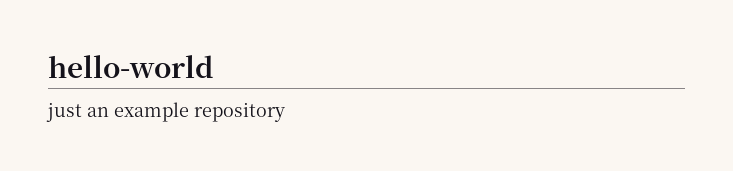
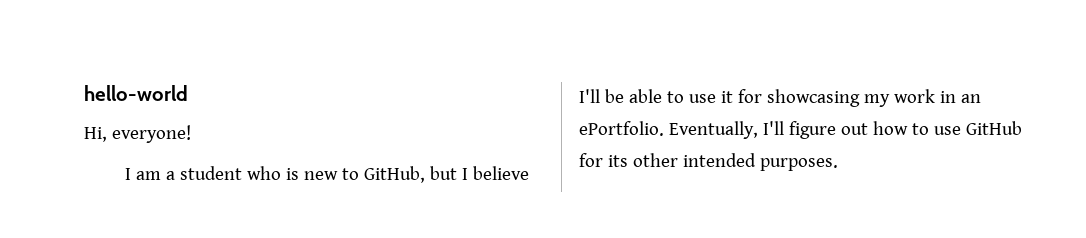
[46,102,285,122] just an example repository -> [84,125,191,143] [125,166,530,183] [579,89,981,107] [579,121,1022,139] [579,153,838,171] Hi, everyone! // I am a student who is new to GitHub, but I believe I'll be able to use it for showcasing my work in an ePortfolio. Eventually, I'll figure out how to use GitHub for its other intended purposes.

